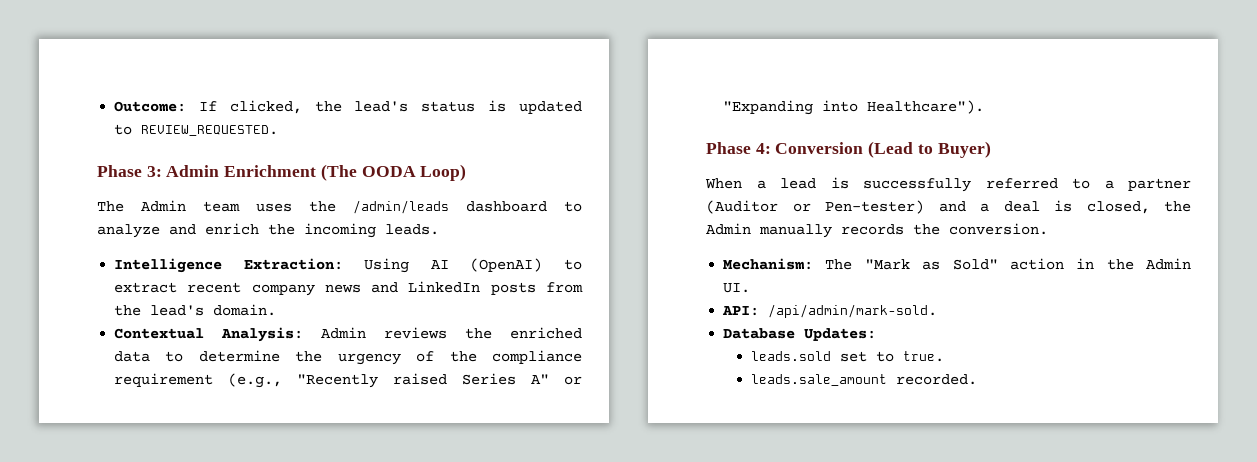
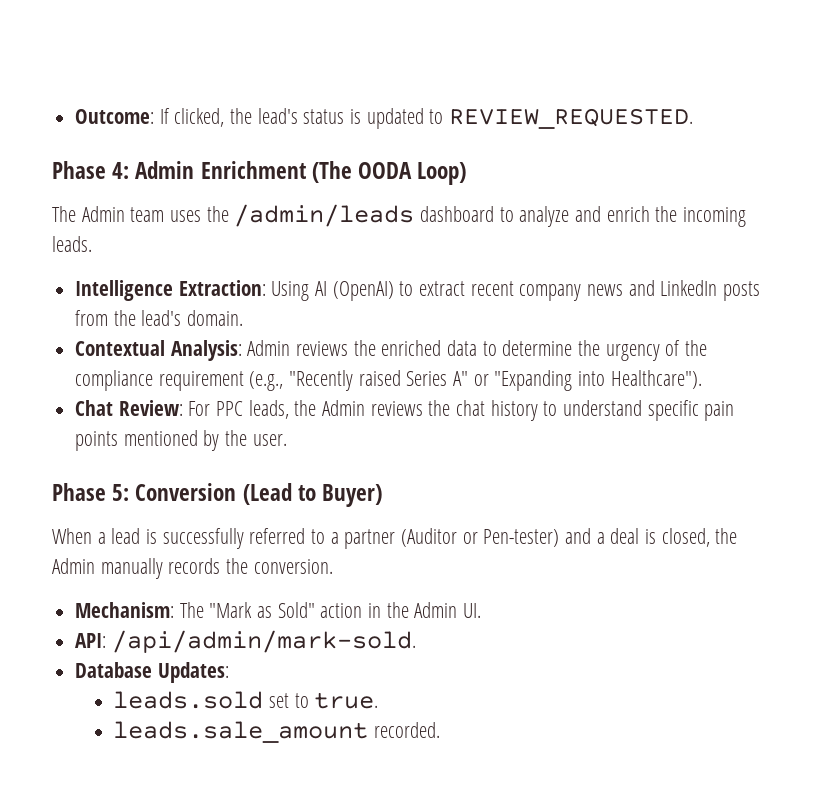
[146,166,162,177] 3: -> [112,162,130,179] 4:
[706,142,771,154] // Phase 4: -> [75,400,735,421] [75,430,287,451] [52,483,130,501] // Chat Review: For PPC leads, the Admin reviews the chat history to understand specific pain points mentioned by the user. // Phase 5:

